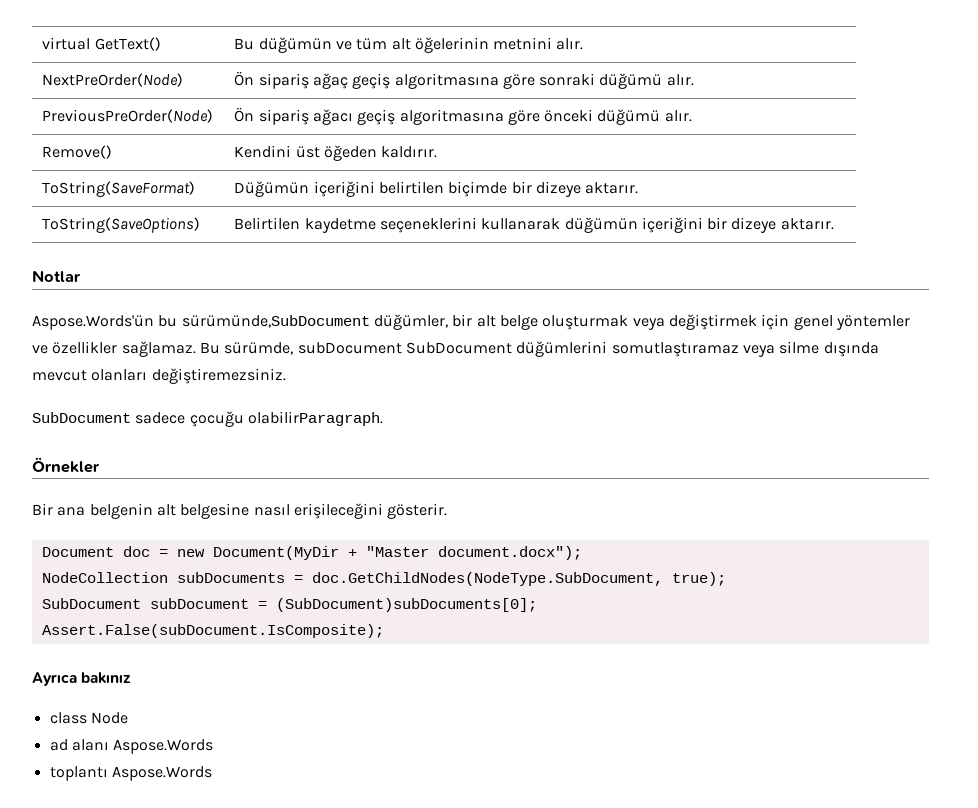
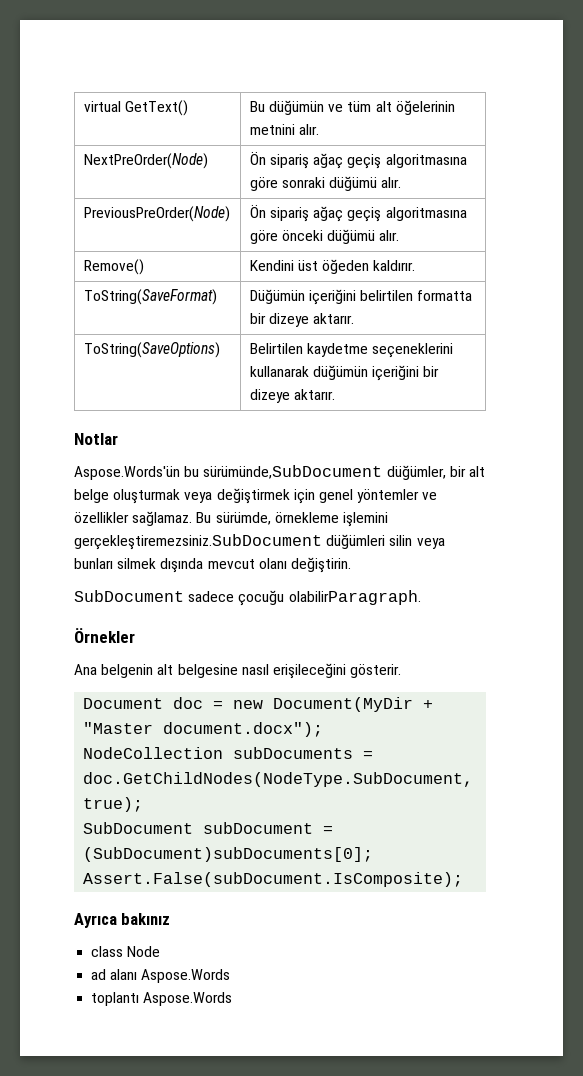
[312,109,353,125] ağacı -> [313,206,344,222] ağaç
[448,181,508,197] biçimde -> [417,290,473,301] formatta
[297,341,879,357] [32,368,286,384] subDocument SubDocument düğümlerini somutlaştıramaz veya silme dışında mevcut olanları değiştiremezsiniz. -> [274,512,388,527] [74,534,445,550] [74,557,351,573] örnekleme işlemini gerçekleştiremezsiniz.SubDocument düğümleri silin veya bunları silmek dışında mevcut olanı değiştirin.
[32,503,86,516] Bir ana -> [74,664,97,675] Ana

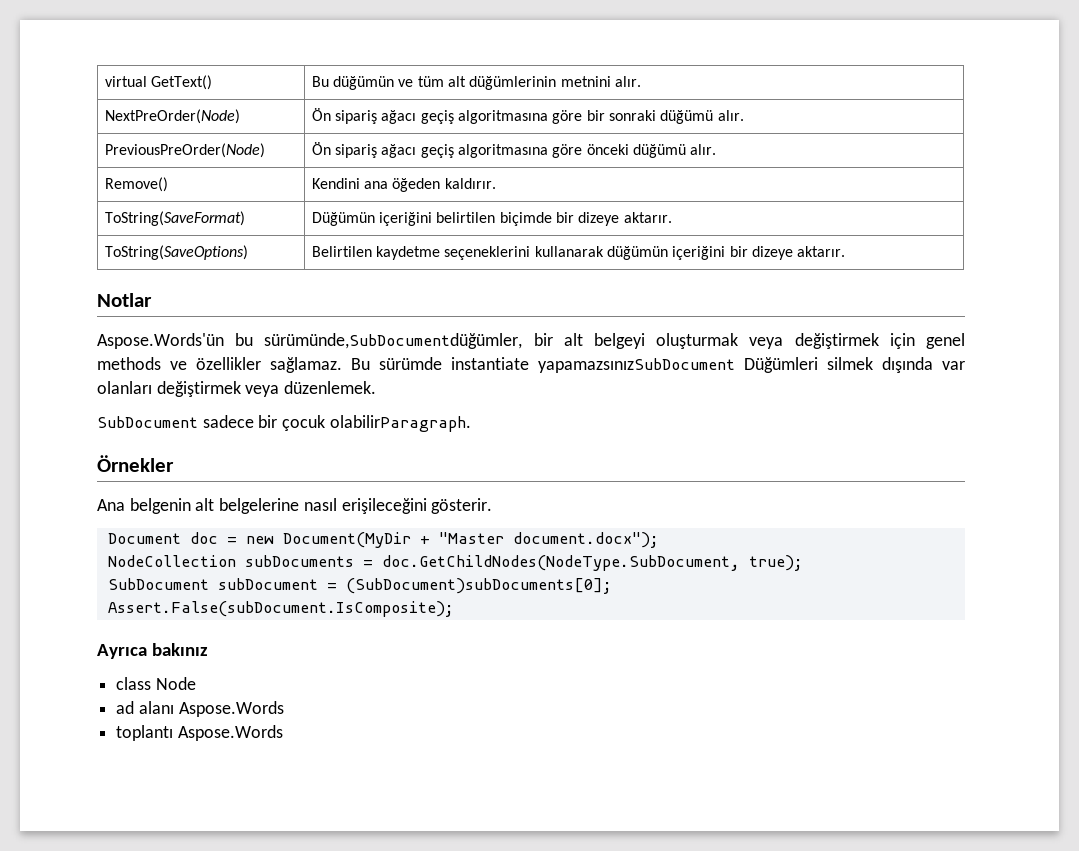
[395,100,455,115] öğelerinin -> [469,76,557,90] düğümlerinin
[313,153,467,169] [249,177,278,191] ağaç geçiş algoritmasına göre -> [381,110,605,124] ağacı geçiş algoritmasına göre bir
[313,206,344,222] ağaç -> [381,144,417,158] ağacı
[297,260,318,271] üst -> [364,181,389,189] ana
[417,290,473,301] formatta -> [499,212,552,226] biçimde
[203,465,446,480] sürümünde,SubDocument düğümler, -> [264,333,523,349] sürümünde,SubDocumentdüğümler,
[74,489,109,503] belge -> [594,333,645,349] belgeyi
[357,489,420,503] yöntemler -> [97,357,161,370] methods
[215,512,388,527] [74,534,445,550] [74,557,351,573] sürümde, örnekleme işlemini gerçekleştiremezsiniz.SubDocument düğümleri silin veya bunları silmek dışında mevcut olanı değiştirin. -> [379,357,965,373] [97,381,377,397] sürümde instantiate yapamazsınızSubDocument Düğümleri silmek dışında var olanları değiştirmek veya düzenlemek.
[238,590,285,606] çocuğu -> [258,415,326,431] bir çocuk
[177,664,238,678] belgesine -> [219,498,300,514] belgelerine

